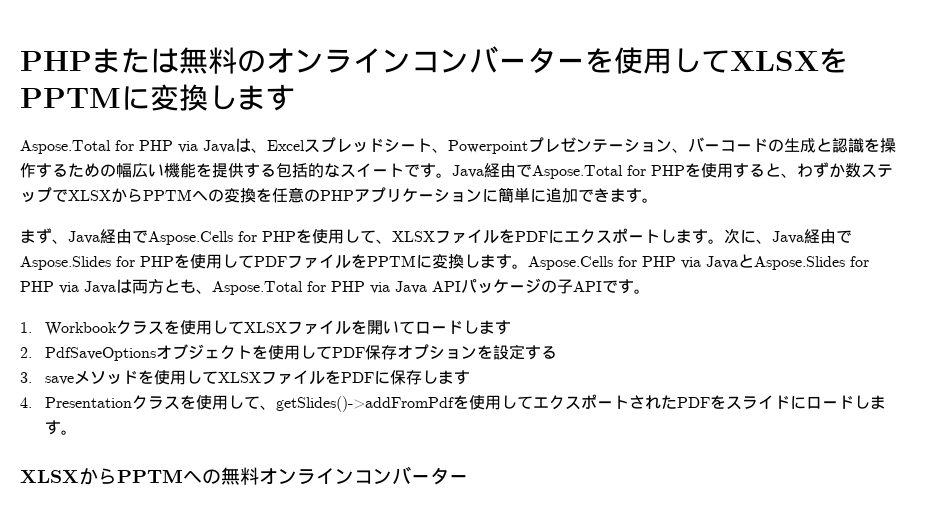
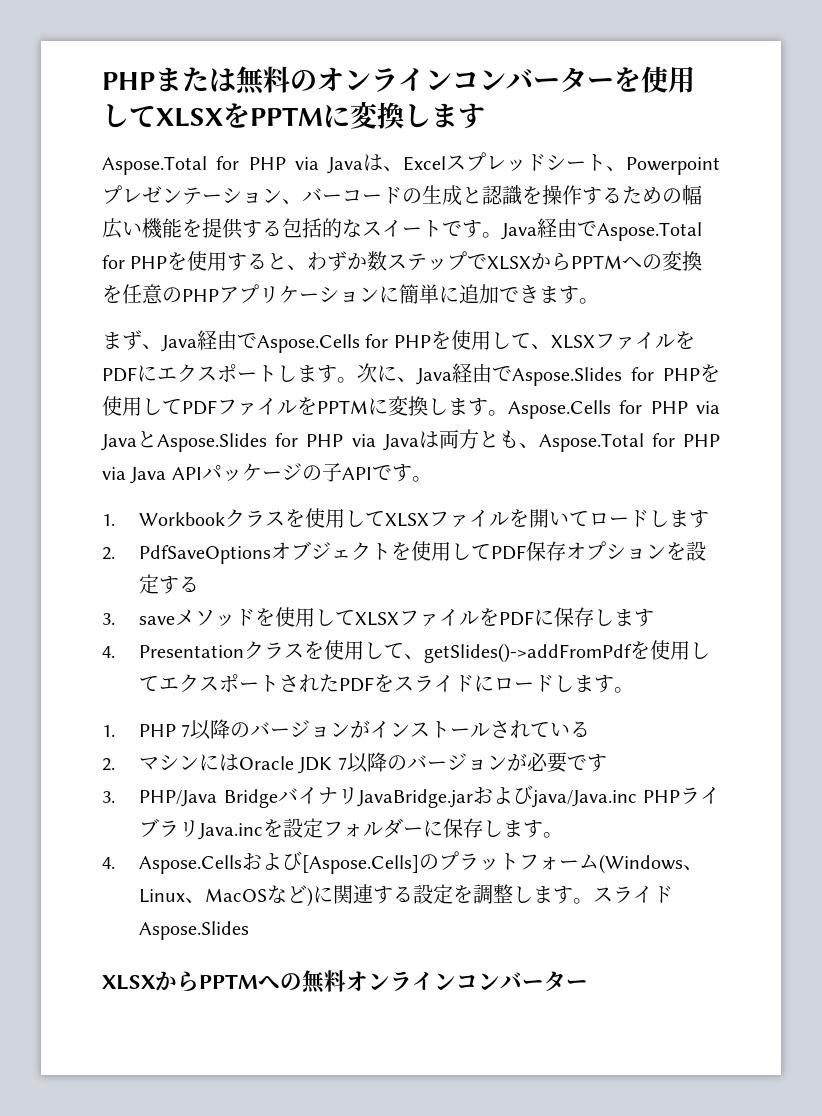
(78, 432) none -> [102,719,591,740] [102,752,607,774] [102,785,720,808] [139,818,564,840] [102,851,704,874] [139,884,674,907] [139,921,250,940] // 1. PHP 7以降のバージョンがインストールされている // 2.マシンにはOracle JDK 7以降のバージョンが必要です // 3. PHP/Java BridgeバイナリJavaBridge.jarおよびjava/Java.inc PHPライブラリJava.incを設定フォルダーに保存します。 // 4. Aspose.Cellsおよび[Aspose.Cells]のプラットフォーム(Windows、Linux、MacOSなど)に関連する設定を調整します。スライドAspose.Slides

